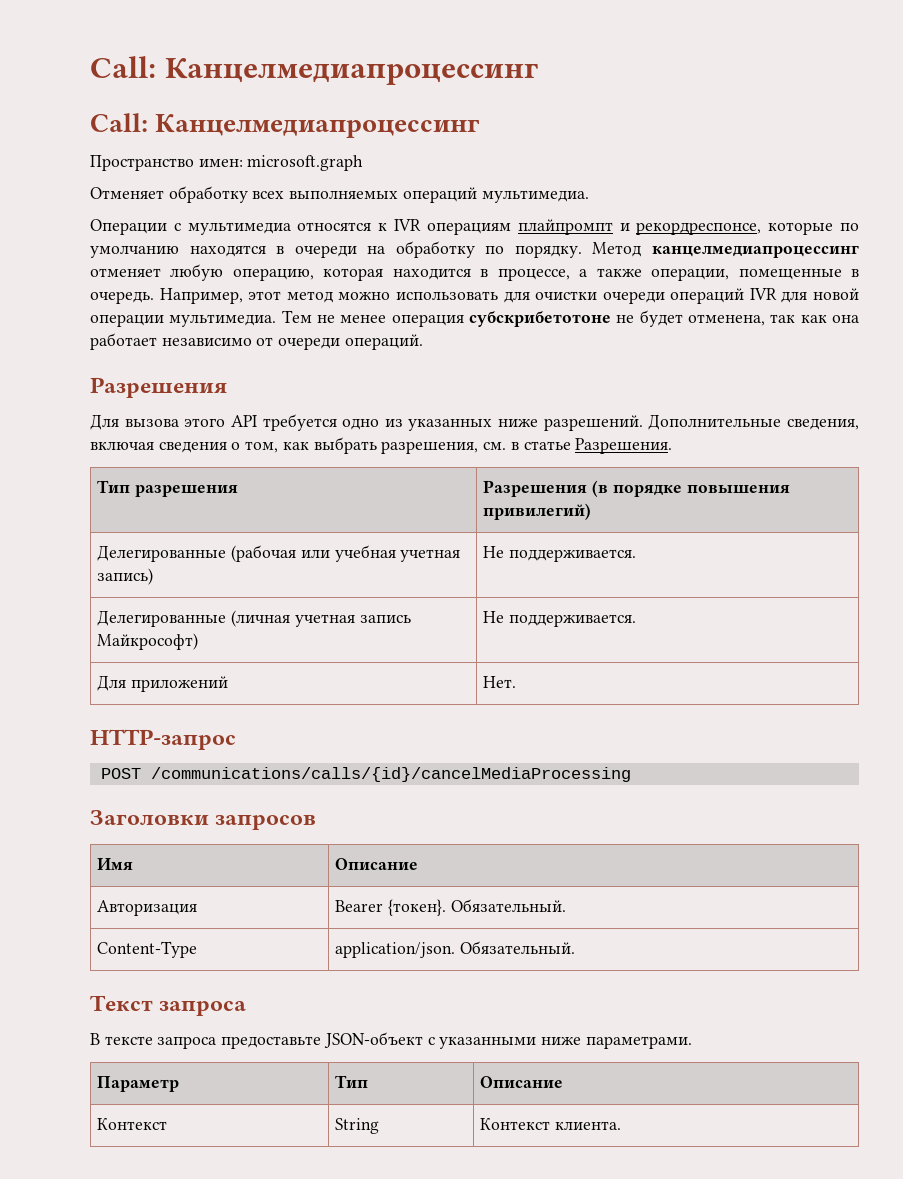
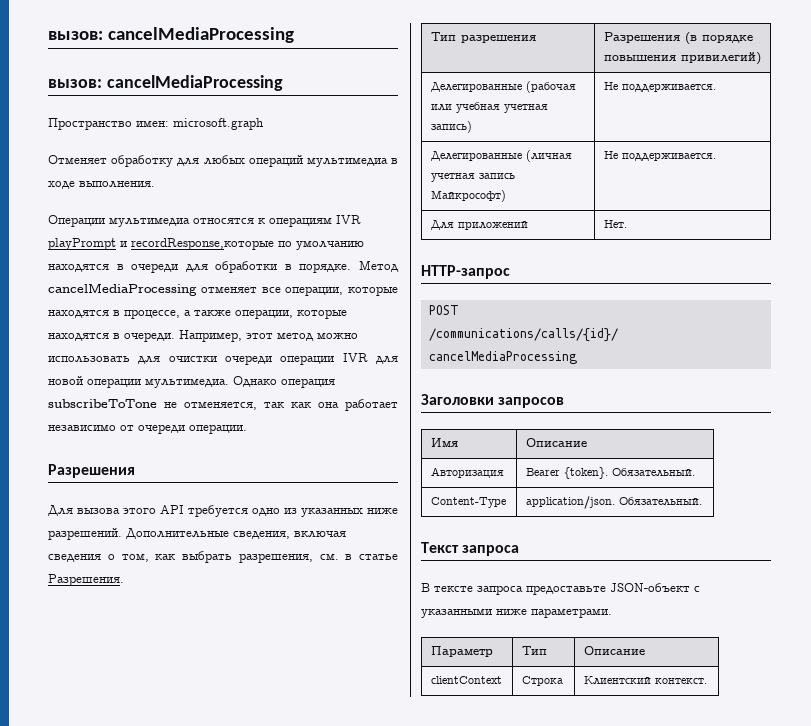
[90,56,539,85] [90,113,481,138] Call: Канцелмедиапроцессинг // Call: Канцелмедиапроцессинг -> [48,27,295,43] [48,75,283,91] вызов: cancelMediaProcessing // вызов: cancelMediaProcessing
[252,187,589,203] всех выполняемых операций мультимедиа. -> [177,155,398,167] [48,181,155,189] для любых операций мультимедиа в ходе выполнения.
[173,223,181,231] с -> (105, 221) none
[394,219,834,235] IVR операциям плайпромпт и рекордреспонсе, которые -> [269,215,361,227] [48,238,274,250] операциям IVR playPrompt и recordResponse,которые
[367,241,859,258] [90,264,471,281] на обработку по порядку. Метод канцелмедиапроцессинг отменяет любую операцию, которая находится -> [185,260,399,273] [48,283,398,296] [48,310,109,318] для обработки в порядке. Метод cancelMediaProcessing отменяет все операции, которые находятся
[738,269,859,280] [90,291,154,304] помещенные в очередь. -> [297,309,347,319] [48,332,175,342] которые находятся в очереди.
[670,288,745,304] операций -> [280,355,335,365] операции
[281,310,766,327] Тем не менее операция субскрибетотоне не будет отменена, -> [233,376,335,388] [48,399,257,410] Однако операция subscribeToTone не отменяется,
[344,334,423,350] операций. -> [189,424,247,434] операции.
[388,899,447,916] {токен}. -> [563,467,608,479] {token}.
[97,1118,168,1130] [335,1118,380,1134] [480,1118,622,1130] Контекст | String | Контекст клиента. -> [430,676,502,684] [521,676,563,686] [583,676,707,685] clientContext | Строка | Клиентский контекст.

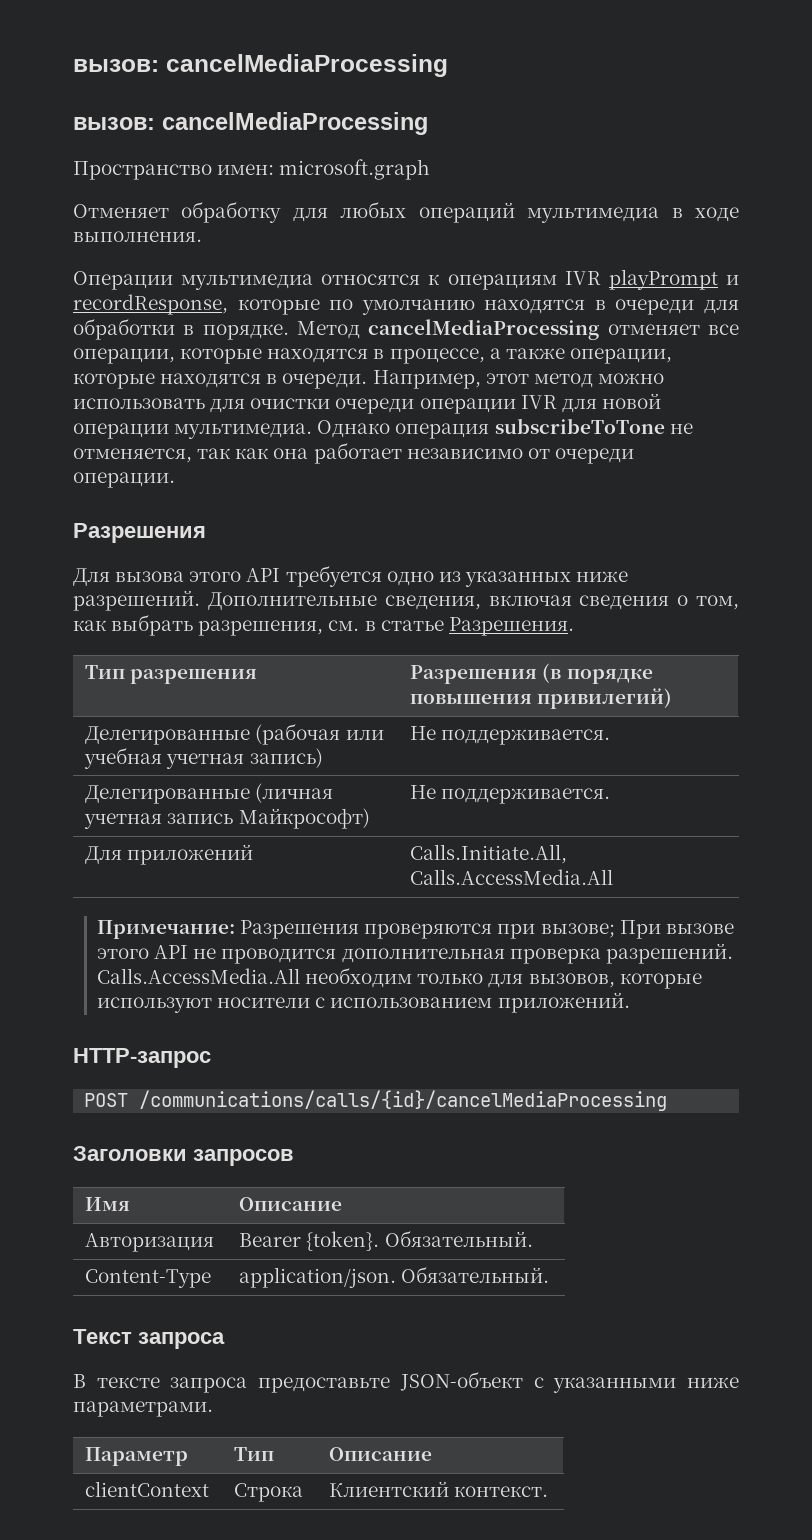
[131,238,274,250] recordResponse,которые -> [73,294,320,315] recordResponse, которые
[603,220,627,228] Нет. -> [410,844,568,864] [410,869,614,885] [97,920,734,939] [97,943,733,964] [97,967,702,989] [97,992,630,1013] Calls.Initiate.All, Calls.AccessMedia.All // Примечание: Разрешения проверяются при вызове; При вызове этого API не проводится дополнительная проверка разрешений. Calls.AccessMedia.All необходим только для вызовов, которые используют носители с использованием приложений.

